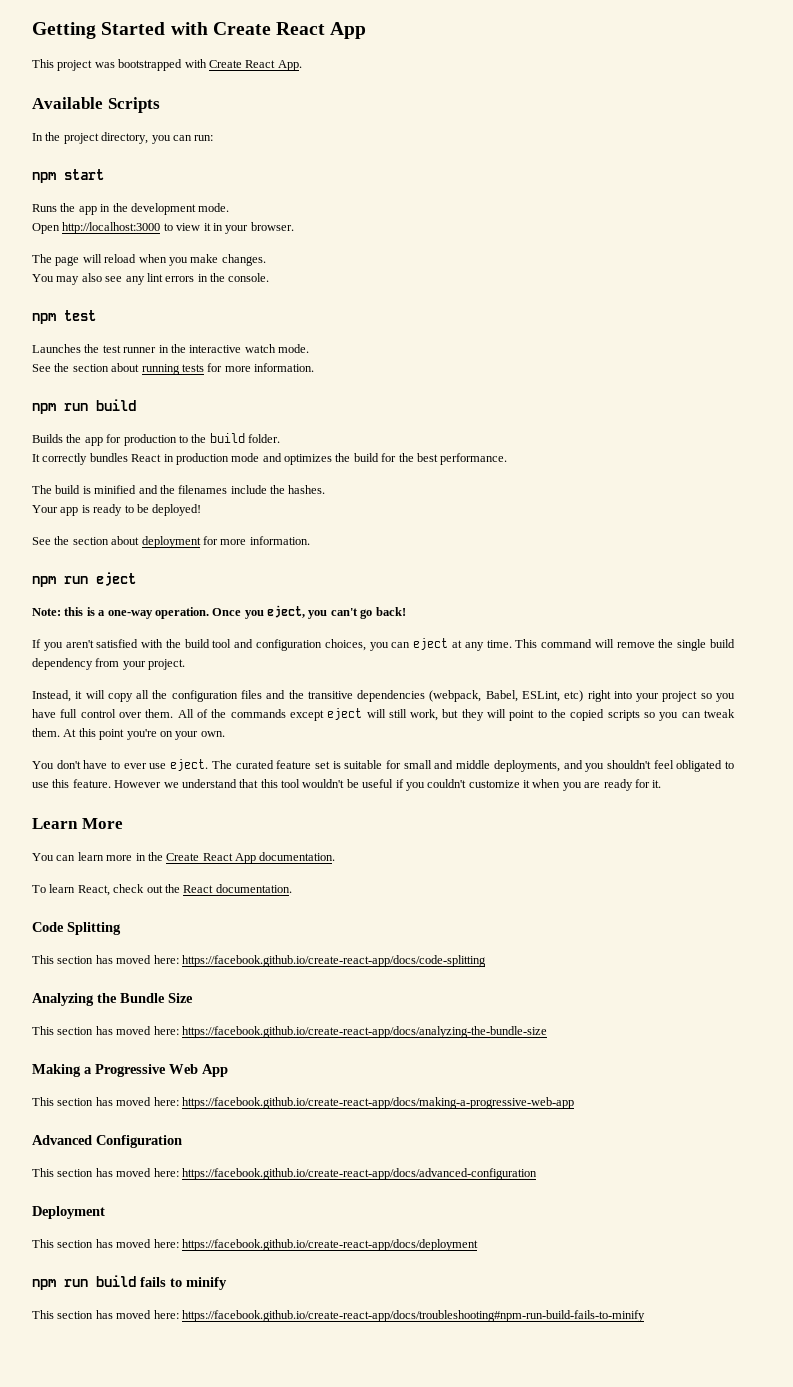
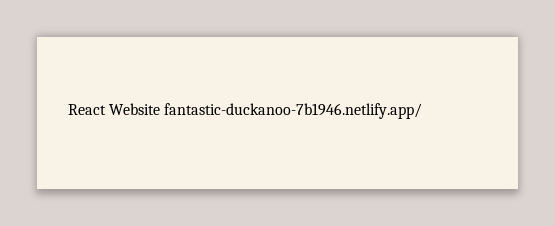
[32,22,367,39] [32,59,302,71] [32,97,160,113] [32,132,214,144] [32,169,104,183] [32,203,230,215] [32,222,294,234] [32,254,266,266] [32,273,270,285] [32,310,96,324] [32,344,309,353] [32,363,314,375] [32,399,136,414] [32,433,280,446] [32,453,508,465] [32,485,326,494] [32,504,202,516] [32,536,310,548] [32,572,136,587] [32,605,406,619] [32,638,735,651] [32,658,186,670] [32,690,736,702] [32,708,736,721] [32,728,225,740] [32,759,734,772] [32,779,662,791] [32,818,123,829] [32,852,336,864] [32,884,292,896] [32,922,121,935] [32,955,486,967] [32,993,193,1006] [32,1026,547,1038] [32,1064,228,1077] [32,1097,574,1109] [32,1135,182,1148] [32,1168,537,1180] [32,1206,105,1219] [32,1239,478,1251] [32,1275,227,1290] [32,1310,645,1322] Getting Started with Create React App // This project was bootstrapped with Create React App. // Available Scripts // In the project directory, you can run: // npm start // Runs the app in the development mode. // Open http://localhost:3000 to view it in your browser. // The page will reload when you make changes. // You may also see any lint errors in the console. // npm test // Launches the test runner in the interactive watch mode. // See the section about running tests for more information. // npm run build // Builds the app for production to the build folder. // It correctly bundles React in production mode and optimizes the build for the best performance. // The build is minified and the filenames include the hashes. // Your app is ready to be deployed! // See the section about deployment for more information. // npm run eject // Note: this is a one-way operation. Once you eject, you can't go back! // If you aren't satisfied with the build tool and configuration choices, you can eject at any time. This command will remove the single build dependency from your project. // Instead, it will copy all the configuration files and the transitive dependencies (webpack, Babel, ESLint, etc) right into your project so you have full control over them. All of the commands except eject will still work, but they will point to the copied scripts so you can tweak them. At this point you're on your own. // You don't have to ever use eject. The curated feature set is suitable for small and middle deployments, and you shouldn't feel obligated to use this feature. However we understand that this tool wouldn't be useful if you couldn't customize it when you are ready for it. // Learn More // You can learn more in the Create React App documentation. // To learn React, check out the React documentation. // Code Splitting // This section has moved here: https://facebook.github.io/create-react-app/docs/code-splitting // Analyzing the Bundle Size // This section has moved here: https://facebook.github.io/create-react-app/docs/analyzing-the-bundle-size // Making a Progressive Web App // This section has moved here: https://facebook.github.io/create-react-app/docs/making-a-progressive-web-app // Advanced Configuration // This section has moved here: https://facebook.github.io/create-react-app/docs/advanced-configuration // Deployment // This section has moved here: https://facebook.github.io/create-react-app/docs/deployment // npm run build fails to minify // This section has moved here: https://facebook.github.io/create-react-app/docs/troubleshooting#npm-run-build-fails-to-minify -> [68,103,423,119] React Website fantastic-duckanoo-7b1946.netlify.app/

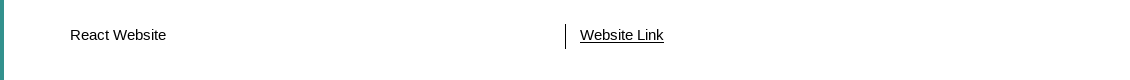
[164,103,423,119] fantastic-duckanoo-7b1946.netlify.app/ -> [580,29,665,40] // Website Link

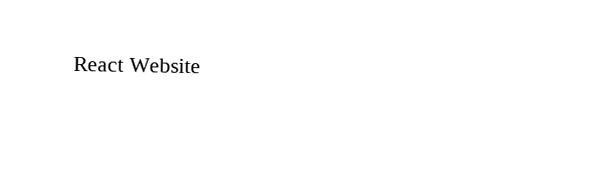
[580,29,665,40] // Website Link -> (201, 65) none

